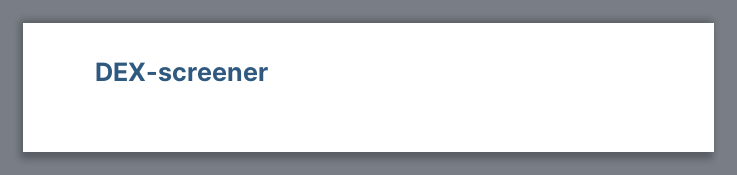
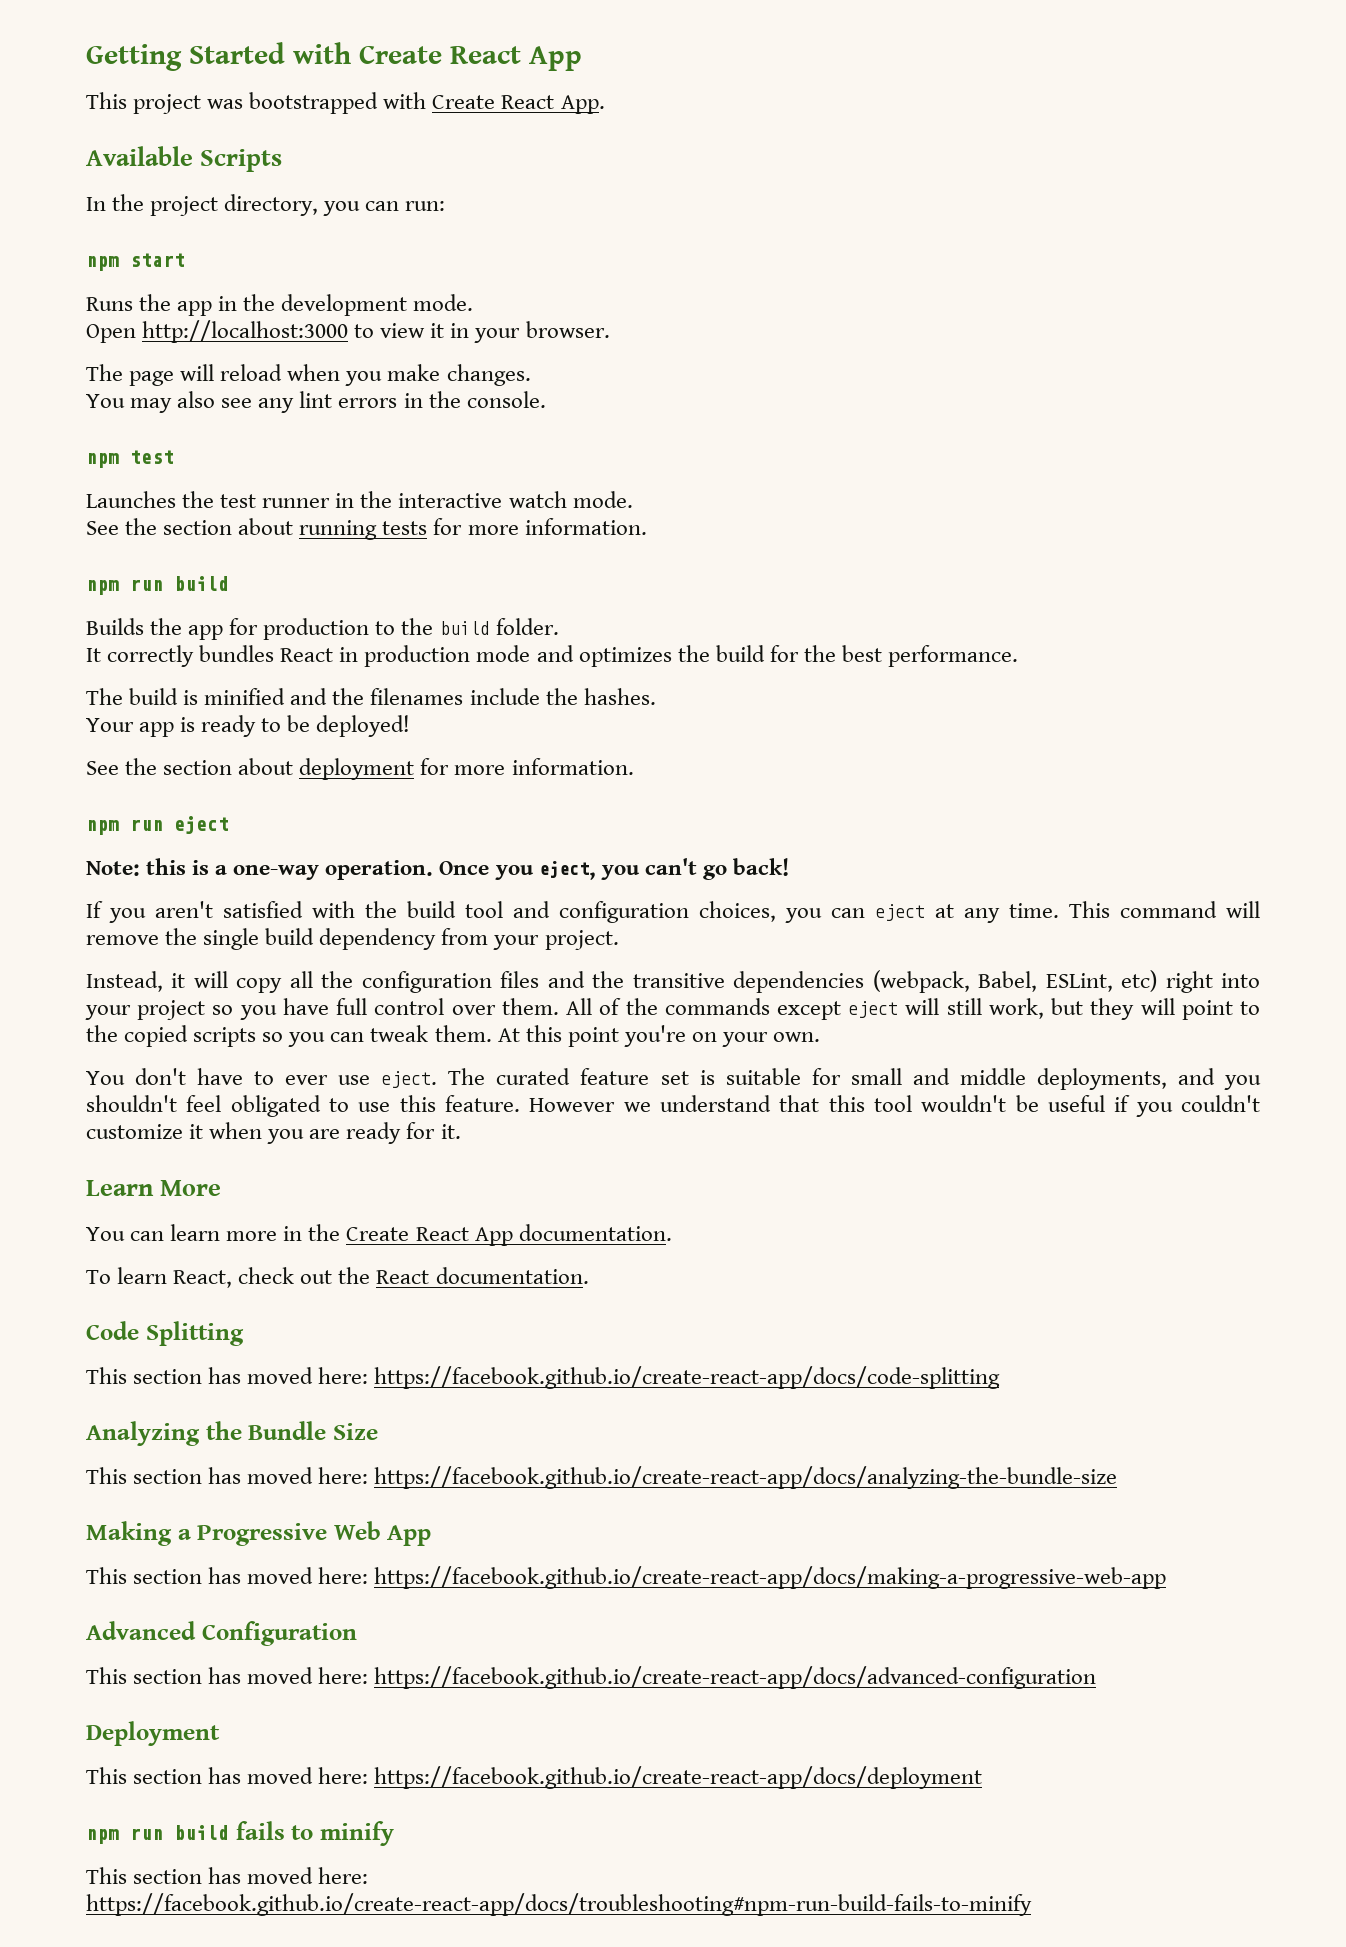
[95,62,268,82] DEX-screener -> [86,42,582,71] [86,92,605,114] [86,146,283,172] [86,194,446,216] [86,253,185,271] [86,294,474,316] [86,320,610,343] [86,364,531,386] [86,391,546,413] [86,450,174,468] [86,491,633,508] [86,518,647,540] [86,576,229,595] [86,618,559,640] [86,645,1019,667] [86,688,656,705] [86,715,411,737] [86,758,634,780] [86,816,229,835] [86,858,789,880] [86,901,1260,923] [86,928,619,950] [86,970,1260,993] [85,998,1261,1020] [86,1025,821,1047] [86,1068,1262,1090] [86,1095,1260,1117] [86,1122,461,1144] [86,1180,222,1196] [86,1224,672,1246] [86,1267,589,1288] [86,1321,244,1346] [86,1366,1001,1389] [86,1421,378,1446] [86,1466,1118,1489] [86,1521,432,1546] [86,1566,1167,1589] [86,1621,357,1646] [86,1666,1097,1689] [86,1721,220,1746] [86,1766,983,1789] [86,1821,394,1846] [86,1867,369,1884] [86,1893,1032,1916] Getting Started with Create React App // This project was bootstrapped with Create React App. // Available Scripts // In the project directory, you can run: // npm start // Runs the app in the development mode. // Open http://localhost:3000 to view it in your browser. // The page will reload when you make changes. // You may also see any lint errors in the console. // npm test // Launches the test runner in the interactive watch mode. // See the section about running tests for more information. // npm run build // Builds the app for production to the build folder. // It correctly bundles React in production mode and optimizes the build for the best performance. // The build is minified and the filenames include the hashes. // Your app is ready to be deployed! // See the section about deployment for more information. // npm run eject // Note: this is a one-way operation. Once you eject, you can't go back! // If you aren't satisfied with the build tool and configuration choices, you can eject at any time. This command will remove the single build dependency from your project. // Instead, it will copy all the configuration files and the transitive dependencies (webpack, Babel, ESLint, etc) right into your project so you have full control over them. All of the commands except eject will still work, but they will point to the copied scripts so you can tweak them. At this point you're on your own. // You don't have to ever use eject. The curated feature set is suitable for small and middle deployments, and you shouldn't feel obligated to use this feature. However we understand that this tool wouldn't be useful if you couldn't customize it when you are ready for it. // Learn More // You can learn more in the Create React App documentation. // To learn React, check out the React documentation. // Code Splitting // This section has moved here: https://facebook.github.io/create-react-app/docs/code-splitting // Analyzing the Bundle Size // This section has moved here: https://facebook.github.io/create-react-app/docs/analyzing-the-bundle-size // Making a Progressive Web App // This section has moved here: https://facebook.github.io/create-react-app/docs/making-a-progressive-web-app // Advanced Configuration // This section has moved here: https://facebook.github.io/create-react-app/docs/advanced-configuration // Deployment // This section has moved here: https://facebook.github.io/create-react-app/docs/deployment // npm run build fails to minify // This section has moved here: https://facebook.github.io/create-react-app/docs/troubleshooting#npm-run-build-fails-to-minify

